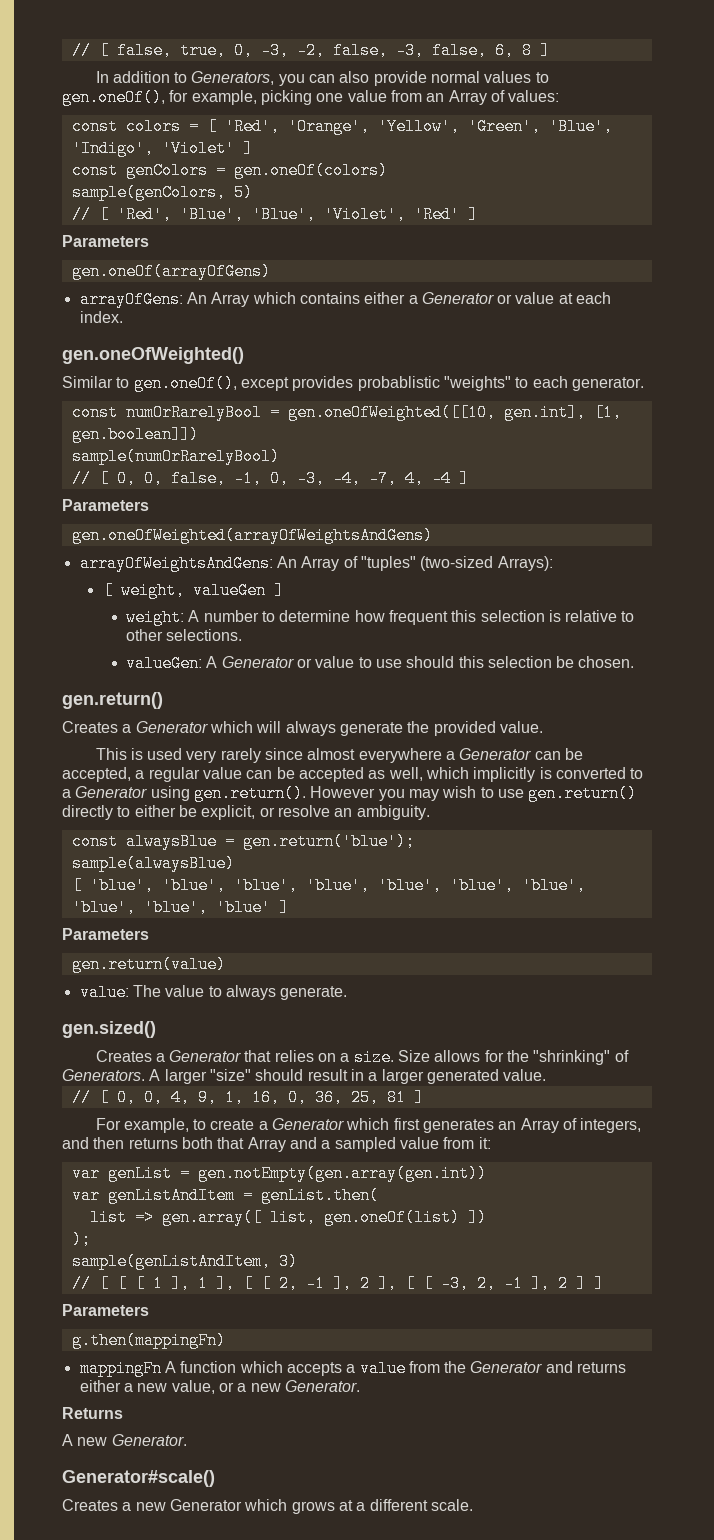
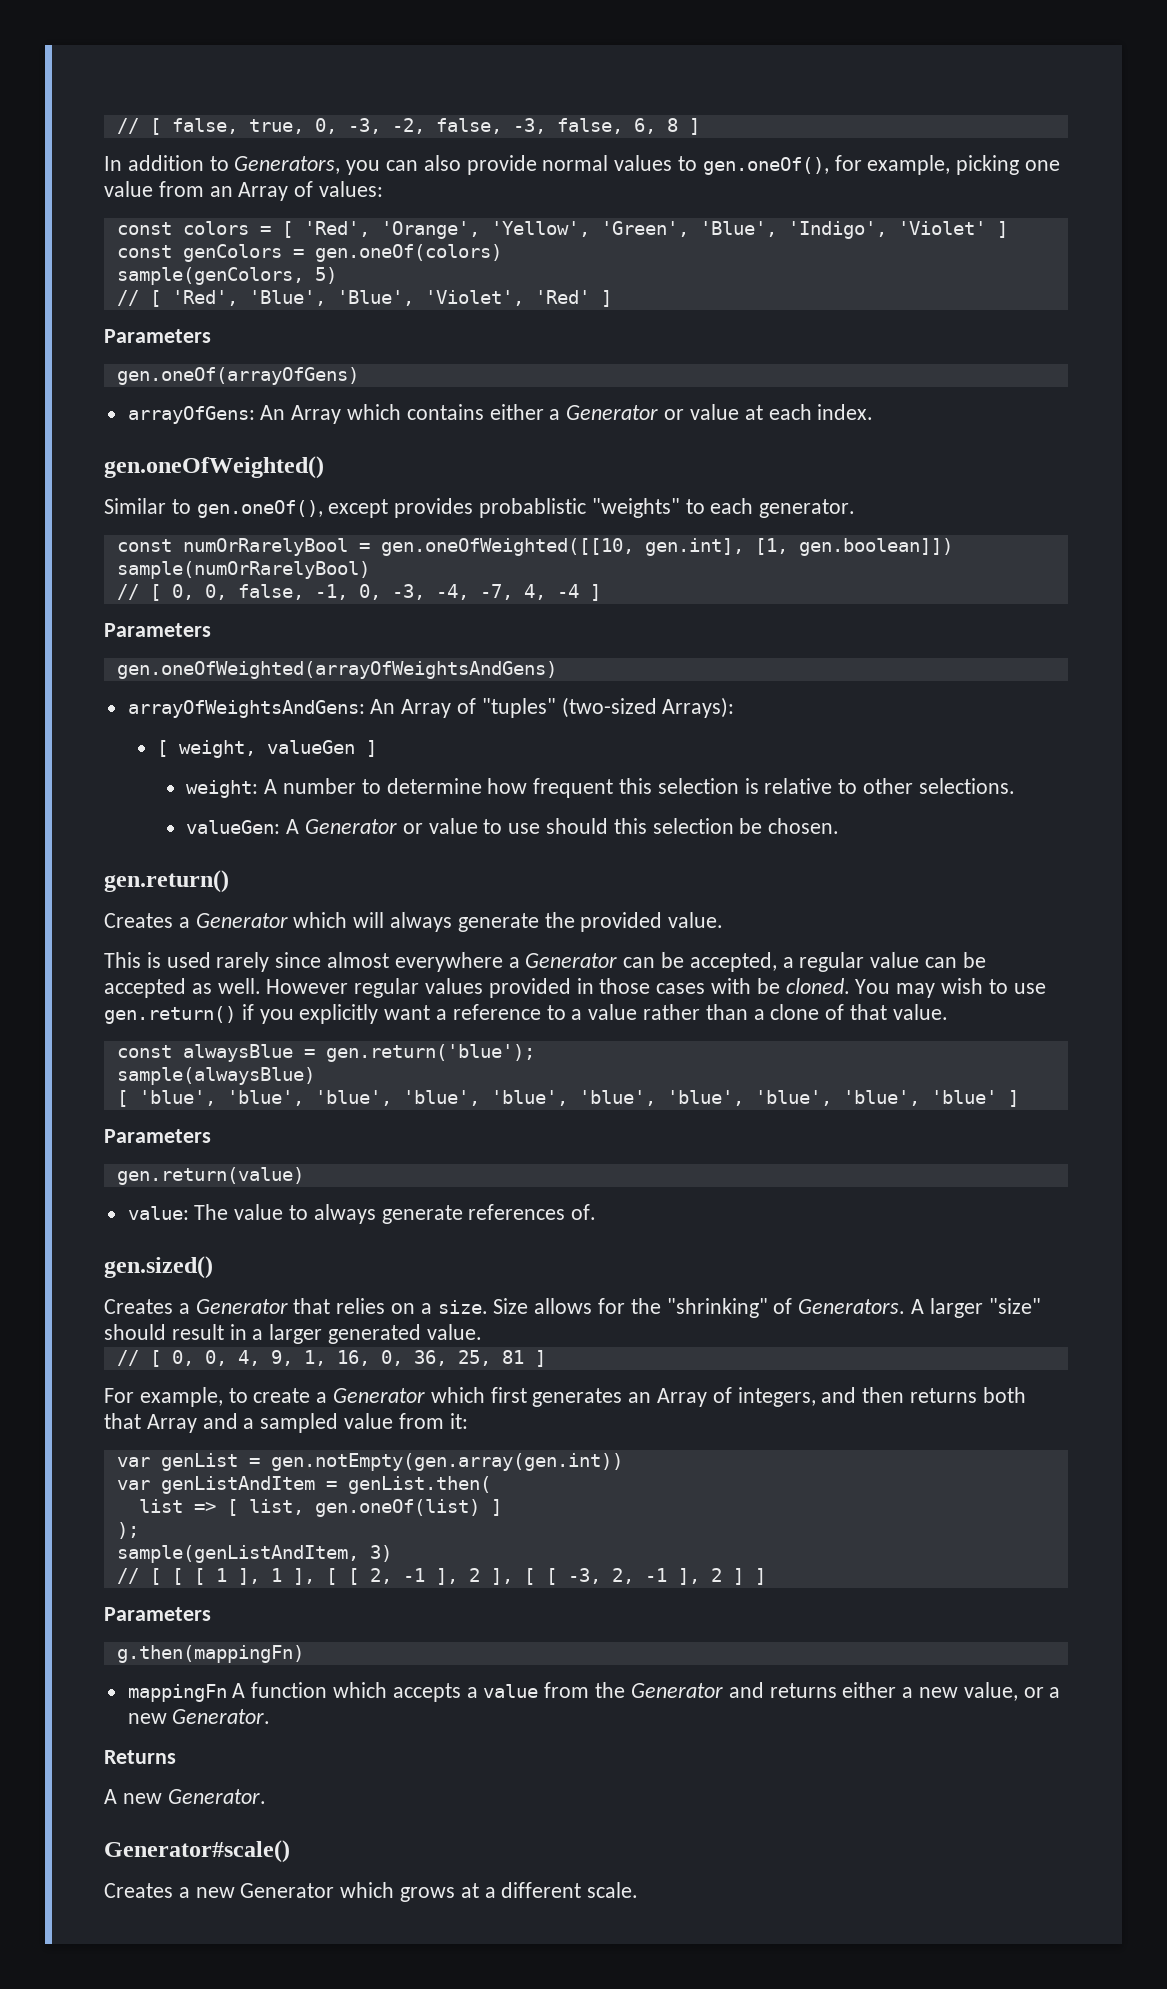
[186,750,217,763] very -> (211, 960) none
[388,767,644,782] [62,785,405,802] well, which implicitly is converted to a Generator using gen.return(). However you -> [217,978,891,998] well. However regular values provided in those cases with be cloned. You
[62,805,430,820] directly to either be explicit, or resolve an ambiguity. -> [241,1004,948,1024] if you explicitly want a reference to a value rather than a clone of that value.
[280,986,348,1000] generate. -> [381,1204,597,1224] generate references of.
[161,1209,262,1226] gen.array([ -> [226,1499,238,1516] [
[467,1209,487,1226] ]) -> [490,1499,502,1516] ]

